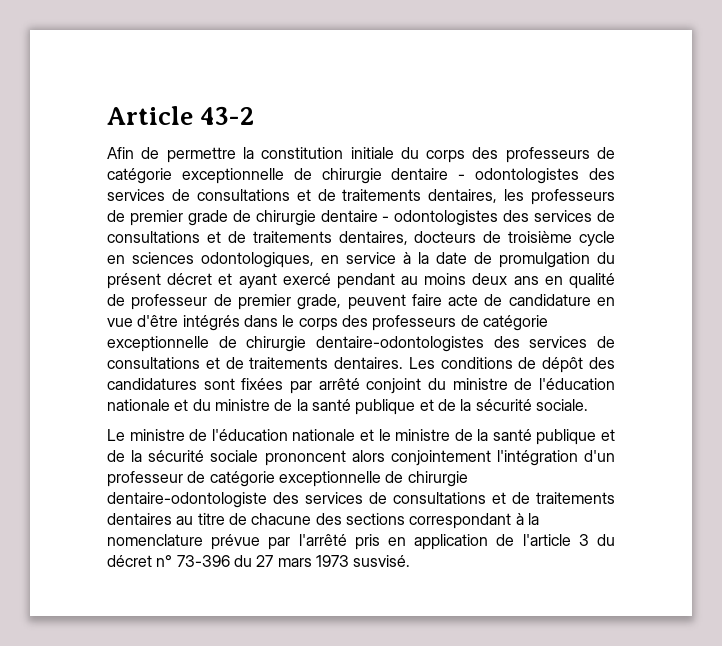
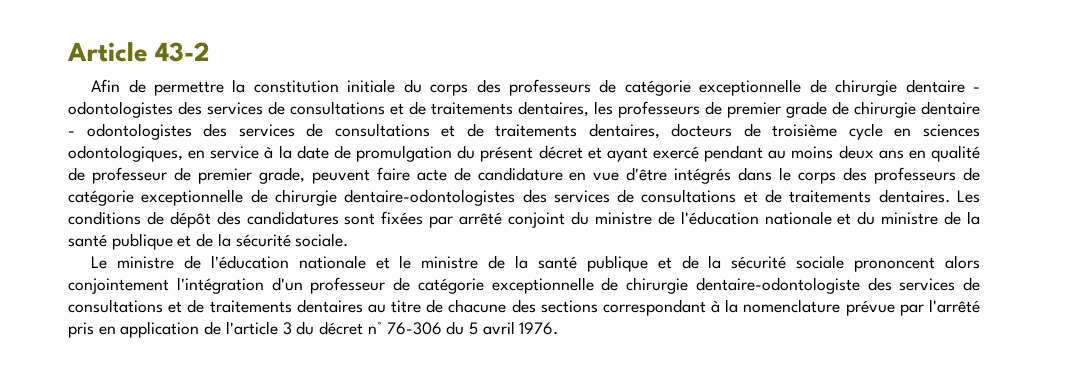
[176,555,411,567] 73-396 du 27 mars 1973 susvisé. -> [386,321,559,335] 76-306 du 5 avril 1976.

